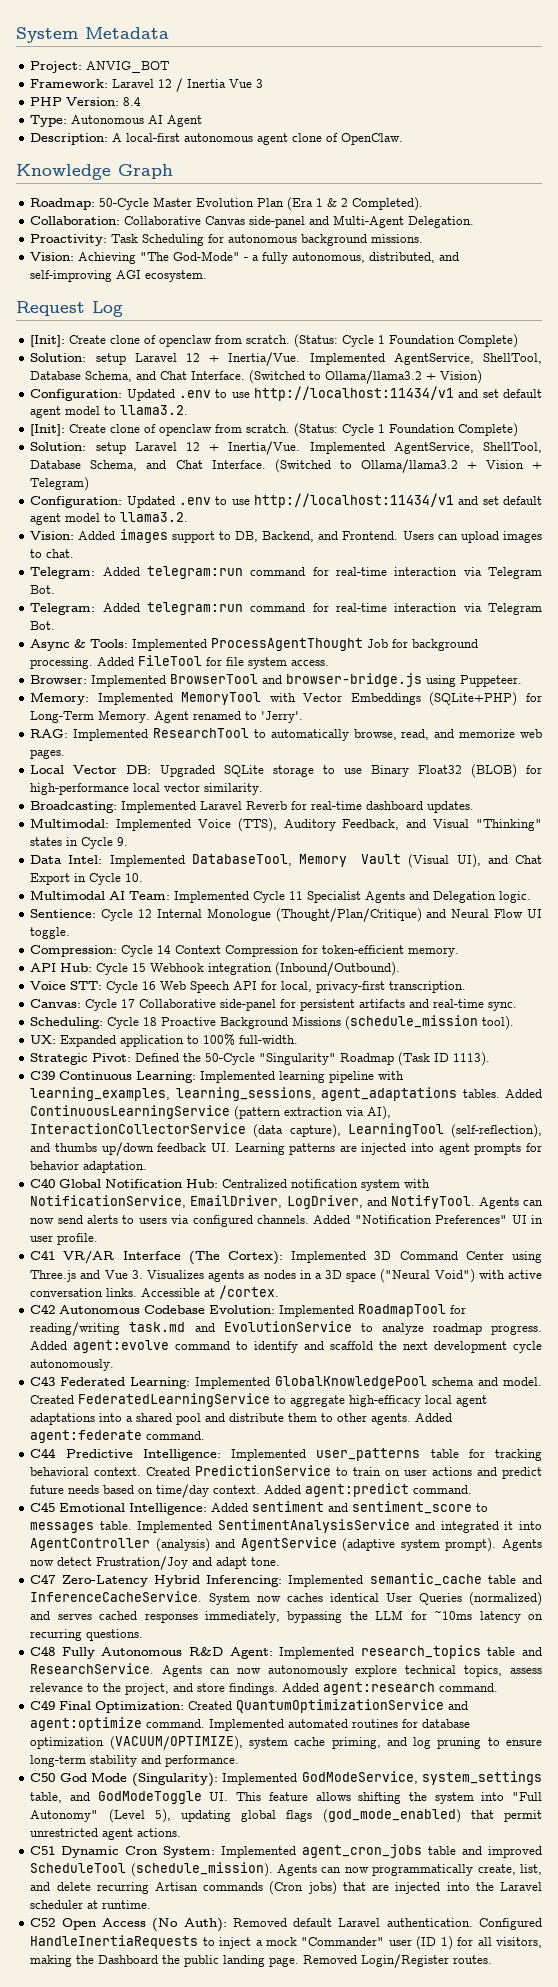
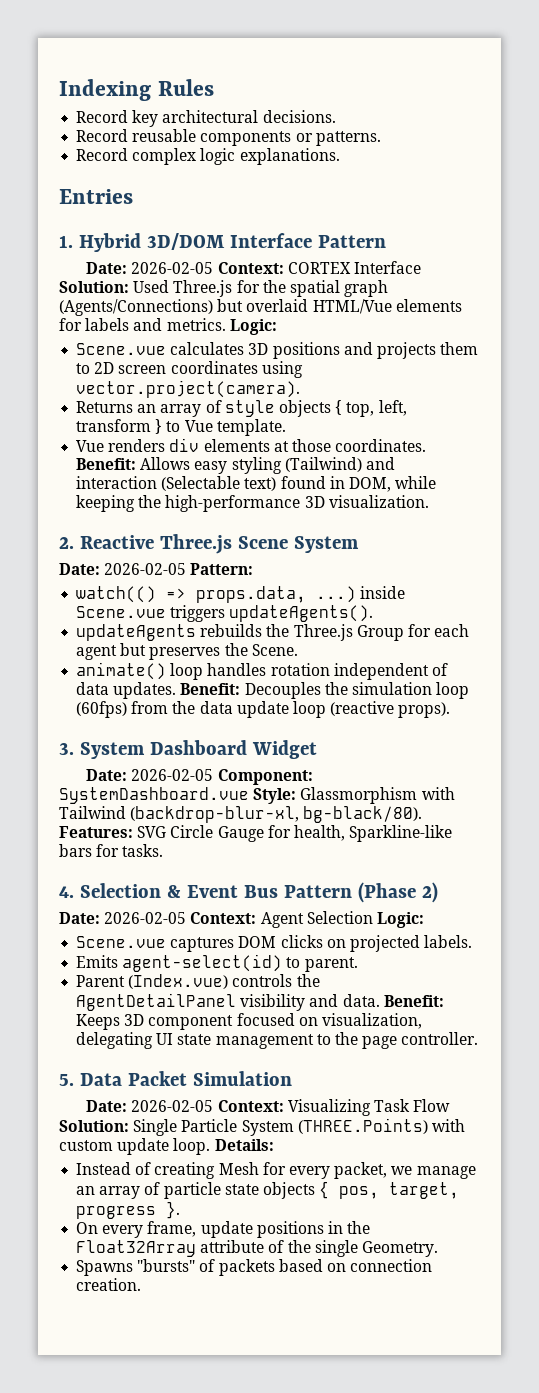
[16,27,169,43] [30,61,170,73] [30,78,264,92] [30,97,142,106] [30,115,203,127] [30,133,404,145] [16,164,173,180] [30,197,424,211] [30,215,475,228] [30,234,424,246] [30,251,460,264] [30,270,208,282] [16,301,123,317] [30,334,519,348] [30,352,542,366] [30,370,483,384] [30,386,542,401] [30,405,189,418] [30,423,519,437] [30,441,542,455] [30,459,542,473] [30,477,90,491] [30,493,542,508] [30,512,189,525] [30,529,542,543] [30,549,75,558] [30,566,542,579] [30,585,56,594] [30,602,542,615] [30,621,56,630] [30,638,479,651] [30,655,330,669] [30,673,523,687] [30,692,542,706] [30,710,304,723] [30,728,542,741] [30,749,66,759] [30,764,543,778] [30,783,264,795] [30,801,475,813] [30,818,542,832] [30,837,129,849] [30,854,542,868] [30,873,144,885] [30,890,532,903] [30,908,542,922] [30,927,71,939] [30,945,460,957] [30,962,401,976] [30,981,467,993] [30,999,518,1011] [30,1015,515,1030] [30,1034,299,1047] [30,1052,491,1066] [30,1071,405,1083] [30,1087,542,1101] [30,1105,392,1120] [30,1123,542,1138] [30,1142,542,1156] [30,1161,148,1173] [30,1178,431,1191] [30,1195,543,1209] [30,1215,543,1227] [30,1233,99,1245] [30,1250,542,1265] [30,1269,542,1283] [30,1285,280,1299] [30,1304,467,1317] [30,1321,542,1336] [30,1340,543,1353] [30,1359,115,1371] [30,1376,542,1389] [30,1393,488,1407] [30,1413,453,1425] [30,1430,206,1443] [30,1448,542,1461] [30,1465,543,1479] [30,1483,473,1498] [30,1501,489,1515] [30,1519,542,1533] [30,1537,542,1552] [30,1556,281,1570] [30,1573,542,1587] [30,1591,542,1606] [30,1610,543,1623] [30,1629,144,1641] [30,1645,542,1659] [30,1663,542,1677] [30,1682,499,1695] [30,1699,469,1713] [30,1717,471,1731] [30,1736,542,1750] [30,1755,240,1767] [30,1771,542,1787] [30,1791,542,1804] [30,1809,542,1823] [30,1828,182,1840] [30,1844,542,1858] [30,1862,543,1877] [30,1881,543,1895] [30,1900,152,1909] [30,1918,542,1932] [30,1935,543,1950] [30,1954,493,1968] System Metadata // Project: ANVIG_BOT // Framework: Laravel 12 / Inertia Vue 3 // PHP Version: 8.4 // Type: Autonomous AI Agent // Description: A local-first autonomous agent clone of OpenClaw. // Knowledge Graph // Roadmap: 50-Cycle Master Evolution Plan (Era 1 & 2 Completed). // Collaboration: Collaborative Canvas side-panel and Multi-Agent Delegation. // Proactivity: Task Scheduling for autonomous background missions. // Vision: Achieving "The God-Mode" - a fully autonomous, distributed, and self-improving AGI ecosystem. // Request Log // [Init]: Create clone of openclaw from scratch. (Status: Cycle 1 Foundation Complete) // Solution: setup Laravel 12 + Inertia/Vue. Implemented AgentService, ShellTool, Database Schema, and Chat Interface. (Switched to Ollama/llama3.2 + Vision) // Configuration: Updated .env to use http://localhost:11434/v1 and set default agent model to llama3.2. // [Init]: Create clone of openclaw from scratch. (Status: Cycle 1 Foundation Complete) // Solution: setup Laravel 12 + Inertia/Vue. Implemented AgentService, ShellTool, Database Schema, and Chat Interface. (Switched to Ollama/llama3.2 + Vision + Telegram) // Configuration: Updated .env to use http://localhost:11434/v1 and set default agent model to llama3.2. // Vision: Added images support to DB, Backend, and Frontend. Users can upload images to chat. // Telegram: Added telegram:run command for real-time interaction via Telegram Bot. // Telegram: Added telegram:run command for real-time interaction via Telegram Bot. // Async & Tools: Implemented ProcessAgentThought Job for background processing. Added FileTool for file system access. // Browser: Implemented BrowserTool and browser-bridge.js using Puppeteer. // Memory: Implemented MemoryTool with Vector Embeddings (SQLite+PHP) for Long-Term Memory. Agent renamed to 'Jerry'. // RAG: Implemented ResearchTool to automatically browse, read, and memorize web pages. // Local Vector DB: Upgraded SQLite storage to use Binary Float32 (BLOB) for high-performance local vector similarity. // Broadcasting: Implemented Laravel Reverb for real-time dashboard updates. // Multimodal: Implemented Voice (TTS), Auditory Feedback, and Visual "Thinking" states in Cycle 9. // Data Intel: Implemented DatabaseTool, Memory Vault (Visual UI), and Chat Export in Cycle 10. // Multimodal AI Team: Implemented Cycle 11 Specialist Agents and Delegation logic. // Sentience: Cycle 12 Internal Monologue (Thought/Plan/Critique) and Neural Flow UI toggle. // Compression: Cycle 14 Context Compression for token-efficient memory. // API Hub: Cycle 15 Webhook integration (Inbound/Outbound). // Voice STT: Cycle 16 Web Speech API for local, privacy-first transcription. // Canvas: Cycle 17 Collaborative side-panel for persistent artifacts and real-time sync. // Scheduling: Cycle 18 Proactive Background Missions (schedule_mission tool). // UX: Expanded application to 100% full-width. // Strategic Pivot: Defined the 50-Cycle "Singularity" Roadmap (Task ID 1113). // C39 Continuous Learning: Implemented learning pipeline with learning_examples, learning_sessions, agent_adaptations tables. Added ContinuousLearningService (pattern extraction via AI), InteractionCollectorService (data capture), LearningTool (self-reflection), and thumbs up/down feedback UI. Learning patterns are injected into agent prompts for behavior adaptation. // C40 Global Notification Hub: Centralized notification system with NotificationService, EmailDriver, LogDriver, and NotifyTool. Agents can now send alerts to users via configured channels. Added "Notification Preferences" UI in user profile. // C41 VR/AR Interface (The Cortex): Implemented 3D Command Center using Three.js and Vue 3. Visualizes agents as nodes in a 3D space ("Neural Void") with active conversation links. Accessible at /cortex. // C42 Autonomous Codebase Evolution: Implemented RoadmapTool for reading/writing task.md and EvolutionService to analyze roadmap progress. Added agent:evolve command to identify and scaffold the next development cycle autonomously. // C43 Federated Learning: Implemented GlobalKnowledgePool schema and model. Created FederatedLearningService to aggregate high-efficacy local agent adaptations into a shared pool and distribute them to other agents. Added agent:federate command. // C44 Predictive Intelligence: Implemented user_patterns table for tracking behavioral context. Created PredictionService to train on user actions and predict future needs based on time/day context. Added agent:predict command. // C45 Emotional Intelligence: Added sentiment and sentiment_score to messages table. Implemented SentimentAnalysisService and integrated it into AgentController (analysis) and AgentService (adaptive system prompt). Agents now detect Frustration/Joy and adapt tone. // C47 Zero-Latency Hybrid Inferencing: Implemented semantic_cache table and InferenceCacheService. System now caches identical User Queries (normalized) and serves cached responses immediately, bypassing the LLM for ~10ms latency on recurring questions. // C48 Fully Autonomous R&D Agent: Implemented research_topics table and ResearchService. Agents can now autonomously explore technical topics, assess relevance to the project, and store findings. Added agent:research command. // C49 Final Optimization: Created QuantumOptimizationService and agent:optimize command. Implemented automated routines for database optimization (VACUUM/OPTIMIZE), system cache priming, and log pruning to ensure long-term stability and performance. // C50 God Mode (Singularity): Implemented GodModeService, system_settings table, and GodModeToggle UI. This feature allows shifting the system into "Full Autonomy" (Level 5), updating global flags (god_mode_enabled) that permit unrestricted agent actions. // C51 Dynamic Cron System: Implemented agent_cron_jobs table and improved ScheduleTool (schedule_mission). Agents can now programmatically create, list, and delete recurring Artisan commands (Cron jobs) that are injected into the Laravel scheduler at runtime. // C52 Open Access (No Auth): Removed default Laravel authentication. Configured HandleInertiaRequests to inject a mock "Commander" user (ID 1) for all visitors, making the Dashboard the public landing page. Removed Login/Register routes. -> [59,79,214,101] [76,110,336,127] [76,129,381,146] [76,148,340,165] [59,189,133,204] [59,233,386,252] [86,261,421,274] [59,280,389,297] [59,299,462,316] [59,318,277,335] [76,342,479,359] [76,361,303,378] [76,380,301,398] [76,400,407,417] [76,419,286,436] [76,438,427,452] [76,457,395,474] [76,476,437,492] [76,495,429,512] [59,534,359,554] [59,563,254,575] [76,586,406,603] [76,605,374,622] [76,624,470,641] [76,643,298,660] [76,662,448,680] [76,682,470,699] [76,701,451,718] [59,740,317,759] [86,769,313,785] [59,787,455,804] [59,806,423,823] [59,825,453,842] [59,844,164,857] [59,882,438,903] [59,911,424,928] [76,935,473,952] [76,954,358,972] [76,974,320,989] [76,993,444,1011] [76,1013,422,1030] [76,1032,479,1049] [59,1071,292,1086] [86,1099,451,1116] [59,1118,465,1136] [59,1138,274,1155] [76,1162,476,1179] [76,1181,460,1199] [76,1201,181,1219] [76,1221,371,1238] [76,1240,438,1257] [76,1259,433,1276] [76,1278,142,1291] Indexing Rules // Record key architectural decisions. // Record reusable components or patterns. // Record complex logic explanations. // Entries // 1. Hybrid 3D/DOM Interface Pattern // Date: 2026-02-05 Context: CORTEX Interface Solution: Used Three.js for the spatial graph (Agents/Connections) but overlaid HTML/Vue elements for labels and metrics. Logic: // Scene.vue calculates 3D positions and projects them to 2D screen coordinates using vector.project(camera). // Returns an array of style objects { top, left, transform } to Vue template. // Vue renders div elements at those coordinates. Benefit: Allows easy styling (Tailwind) and interaction (Selectable text) found in DOM, while keeping the high-performance 3D visualization. // 2. Reactive Three.js Scene System // Date: 2026-02-05 Pattern: // watch(() => props.data, ...) inside Scene.vue triggers updateAgents(). // updateAgents rebuilds the Three.js Group for each agent but preserves the Scene. // animate() loop handles rotation independent of data updates. Benefit: Decouples the simulation loop (60fps) from the data update loop (reactive props). // 3. System Dashboard Widget // Date: 2026-02-05 Component: SystemDashboard.vue Style: Glassmorphism with Tailwind (backdrop-blur-xl, bg-black/80). Features: SVG Circle Gauge for health, Sparkline-like bars for tasks. // 4. Selection & Event Bus Pattern (Phase 2) // Date: 2026-02-05 Context: Agent Selection Logic: // Scene.vue captures DOM clicks on projected labels. // Emits agent-select(id) to parent. // Parent (Index.vue) controls the AgentDetailPanel visibility and data. Benefit: Keeps 3D component focused on visualization, delegating UI state management to the page controller. // 5. Data Packet Simulation // Date: 2026-02-05 Context: Visualizing Task Flow Solution: Single Particle System (THREE.Points) with custom update loop. Details: // Instead of creating Mesh for every packet, we manage an array of particle state objects { pos, target, progress }. // On every frame, update positions in the Float32Array attribute of the single Geometry. // Spawns "bursts" of packets based on connection creation.

